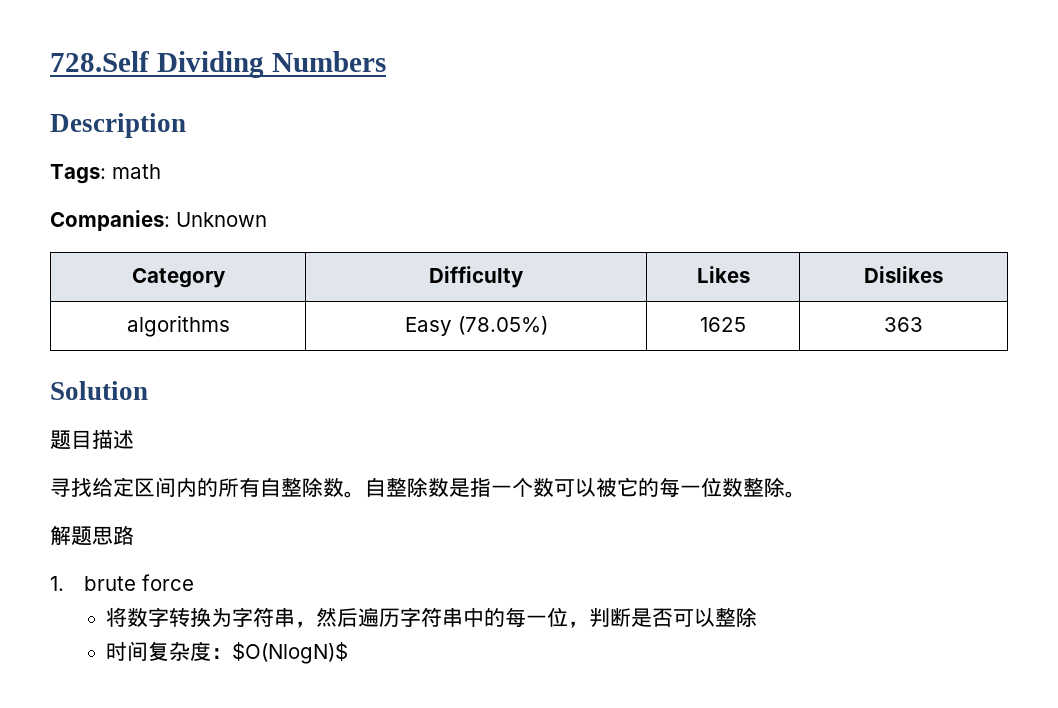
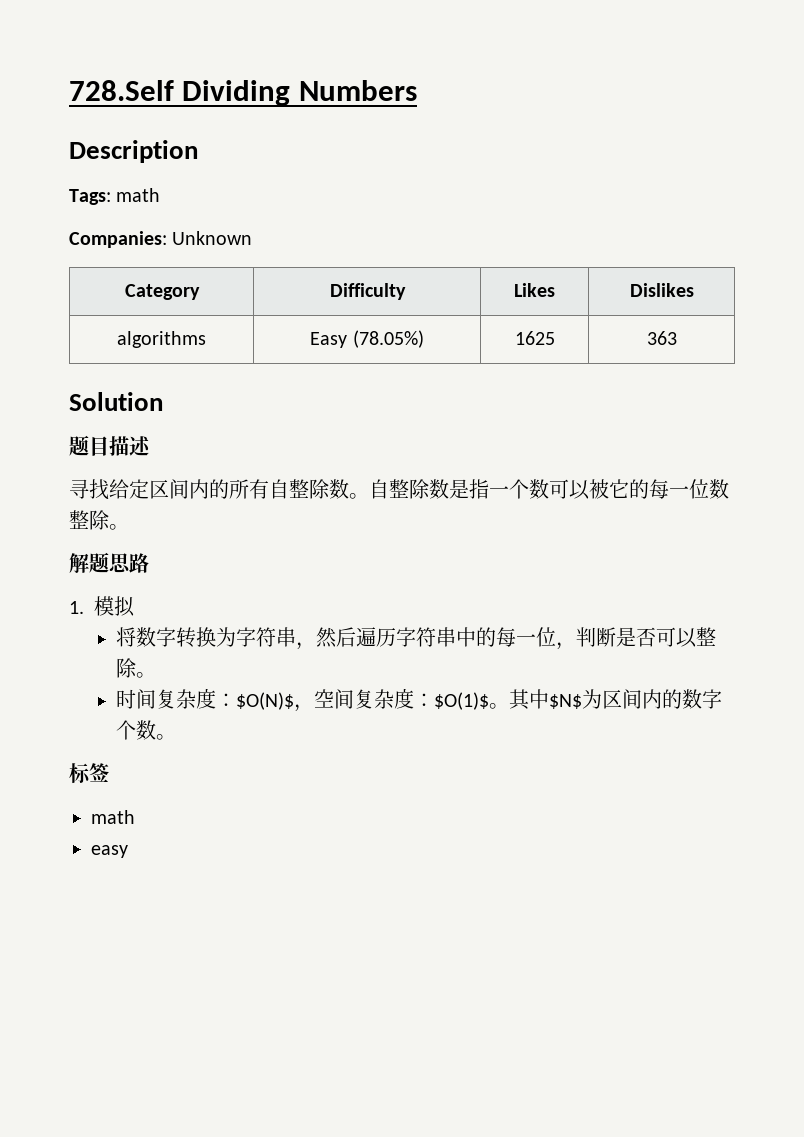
[83,574,194,591] brute force -> [94,596,136,617] 模拟
(758, 617) none -> [136,672,157,678] 。
[232,642,349,664] $O(NlogN)$ -> [236,688,723,712] [116,720,177,740] [69,763,109,784] [91,810,135,824] [91,845,128,858] $O(N)$，空间复杂度：$O(1)$。其中$N$为区间内的数字个数。 // 标签 // math // easy

